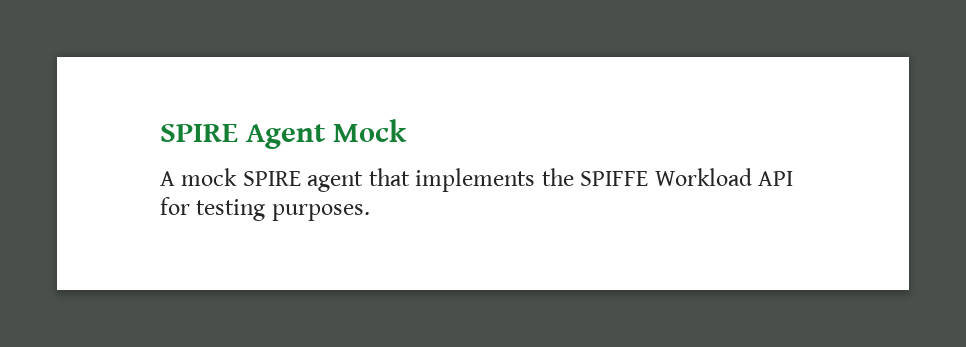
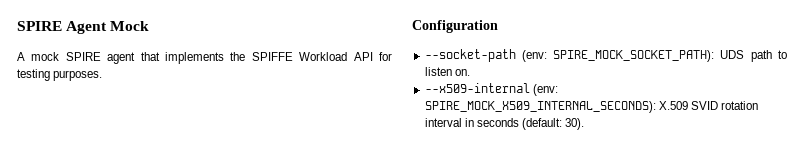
(370, 212) none -> [412,20,498,33] [424,49,787,62] [424,67,470,76] [424,83,558,96] [424,101,758,113] [424,118,585,130] // Configuration // --socket-path (env: SPIRE_MOCK_SOCKET_PATH): UDS path to listen on. // --x509-internal (env: SPIRE_MOCK_X509_INTERNAL_SECONDS): X.509 SVID rotation interval in seconds (default: 30).

